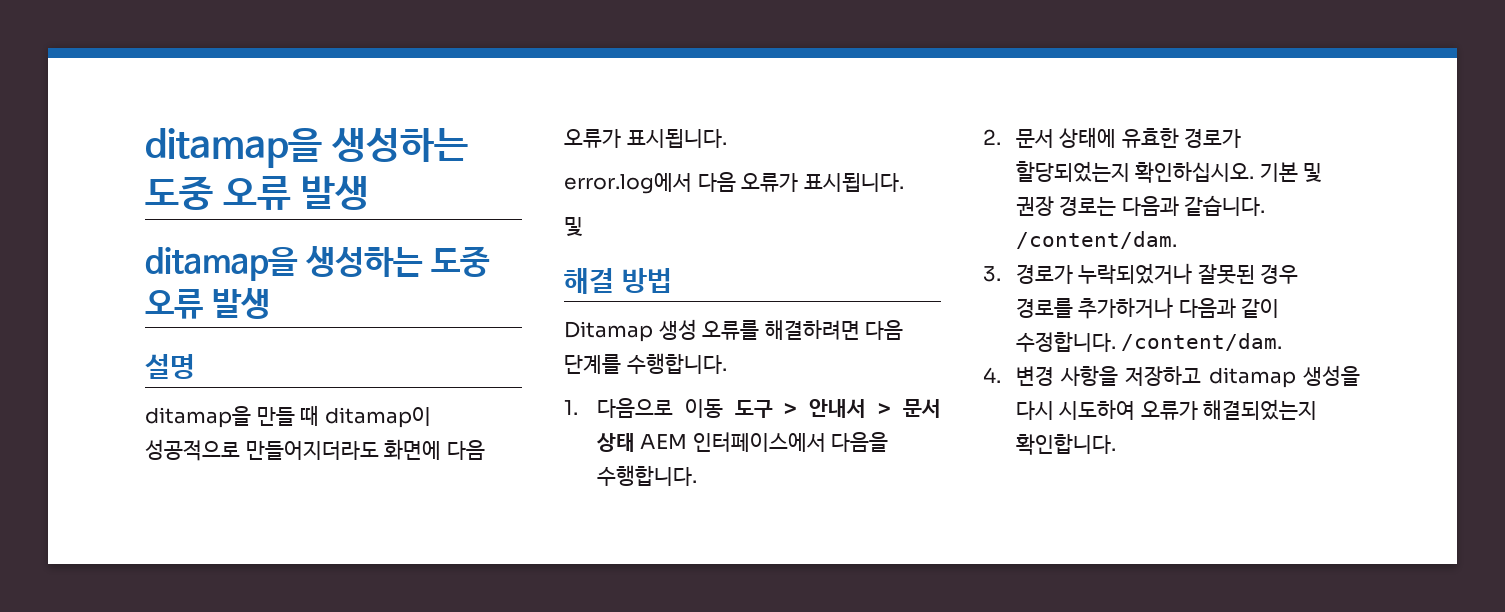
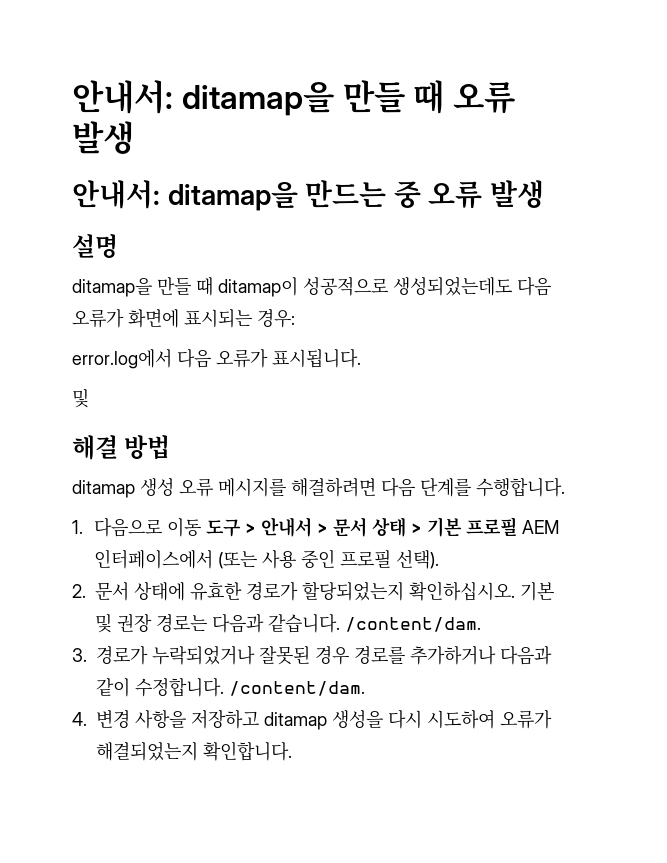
[145,128,469,168] [145,176,370,210] [145,246,490,281] ditamap을 생성하는 도중 오류 발생 // ditamap을 생성하는 도중 -> [72,80,516,116] [72,121,134,154] [72,180,421,211] 안내서: ditamap을 만들 때 오류 발생 // 안내서: ditamap을 만드는 중
[245,439,485,460] [564,129,727,148] 만들어지더라도 화면에 다음 오류가 표시됩니다. -> [393,276,551,296] [72,309,295,328] 생성되었는데도 다음 오류가 화면에 표시되는 경우:
[564,319,760,342] Ditamap 생성 오류를 -> [72,477,286,498] ditamap 생성 오류 메시지를
[640,432,889,452] [596,465,697,486] AEM 인터페이스에서 다음을 수행합니다. -> [411,517,560,537] [94,549,440,569] > 기본 프로필 AEM 인터페이스에서 (또는 사용 중인 프로필 선택).

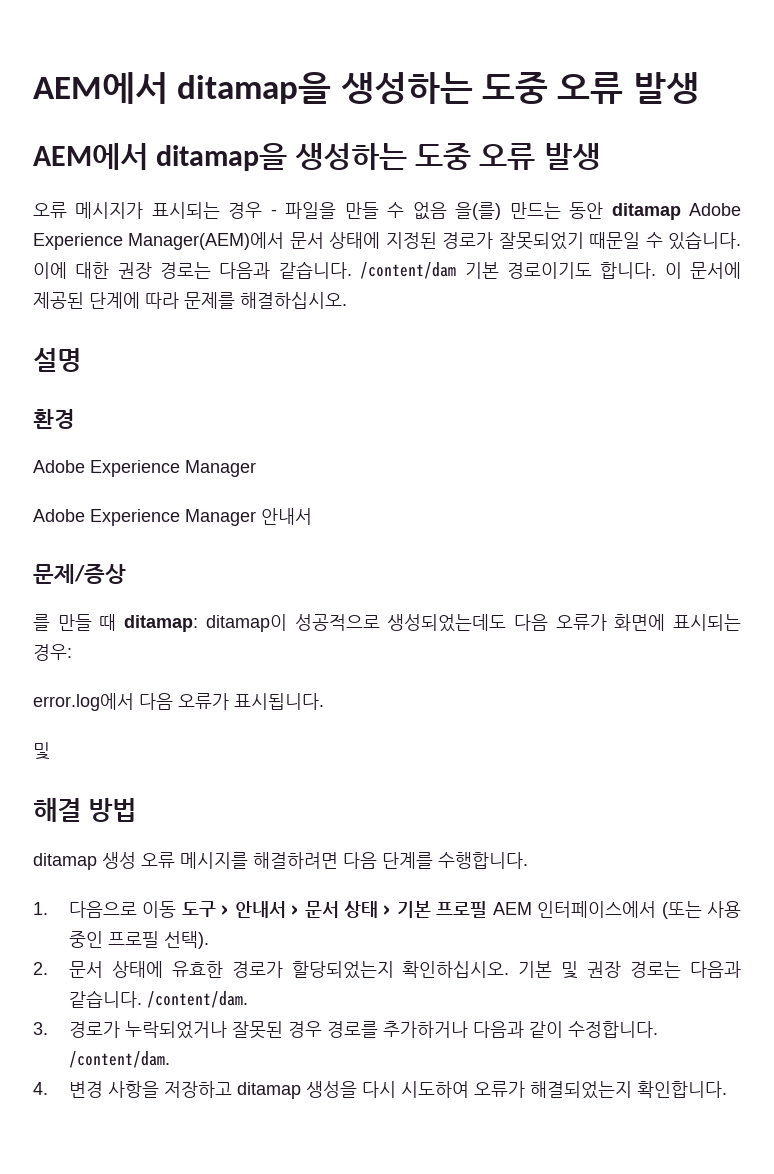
[72,80,516,116] [72,121,134,154] [72,180,544,211] [72,234,118,258] [72,277,213,297] 안내서: ditamap을 만들 때 오류 발생 // 안내서: ditamap을 만드는 중 오류 발생 // 설명 // ditamap을 만들 때 -> [33,72,699,104] [33,143,600,171] [33,202,741,220] [33,231,742,250] [33,261,742,279] [33,292,347,309] [33,348,81,372] [33,409,75,429] [33,460,256,477] [33,508,312,526] [33,564,126,584] [33,614,199,632] AEM에서 ditamap을 생성하는 도중 오류 발생 // AEM에서 ditamap을 생성하는 도중 오류 발생 // 오류 메시지가 표시되는 경우 - 파일을 만들 수 없음 을(를) 만드는 동안 ditamap Adobe Experience Manager(AEM)에서 문서 상태에 지정된 경로가 잘못되었기 때문일 수 있습니다. 이에 대한 권장 경로는 다음과 같습니다. /content/dam 기본 경로이기도 합니다. 이 문서에 제공된 단계에 따라 문제를 해결하십시오. // 설명 // 환경 // Adobe Experience Manager // Adobe Experience Manager 안내서 // 문제/증상 // 를 만들 때 ditamap:

